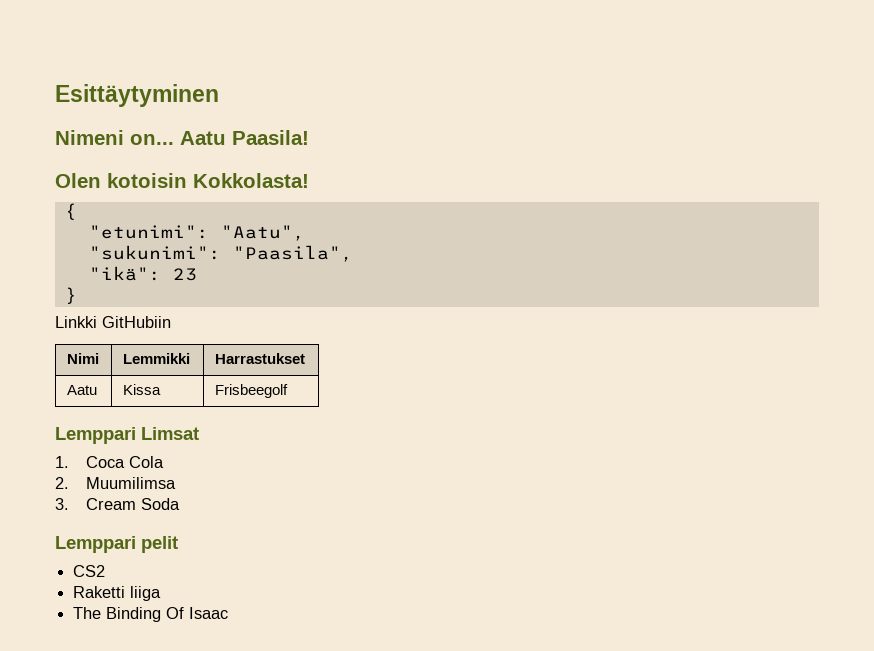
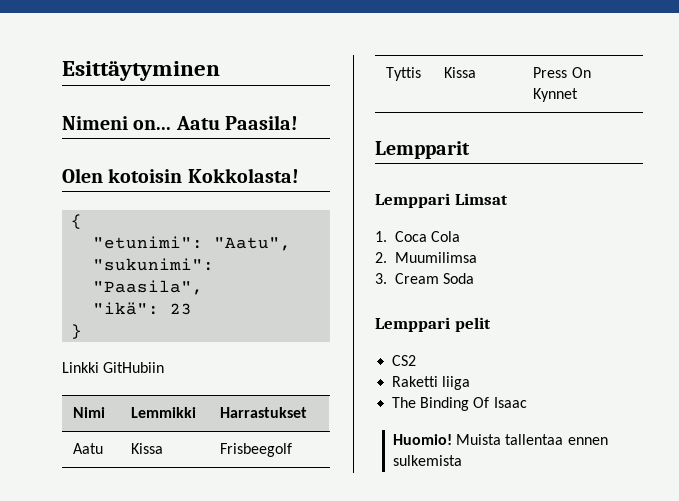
(288, 391) none -> [386,67,422,81] [444,67,477,78] [533,67,591,78] [533,88,579,102] [375,141,470,159] // Tyttis | Kissa | Press On Kynnet // Lempparit
(229, 613) none -> [393,434,608,445] [393,455,463,466] // Huomio! Muista tallentaa ennen sulkemista

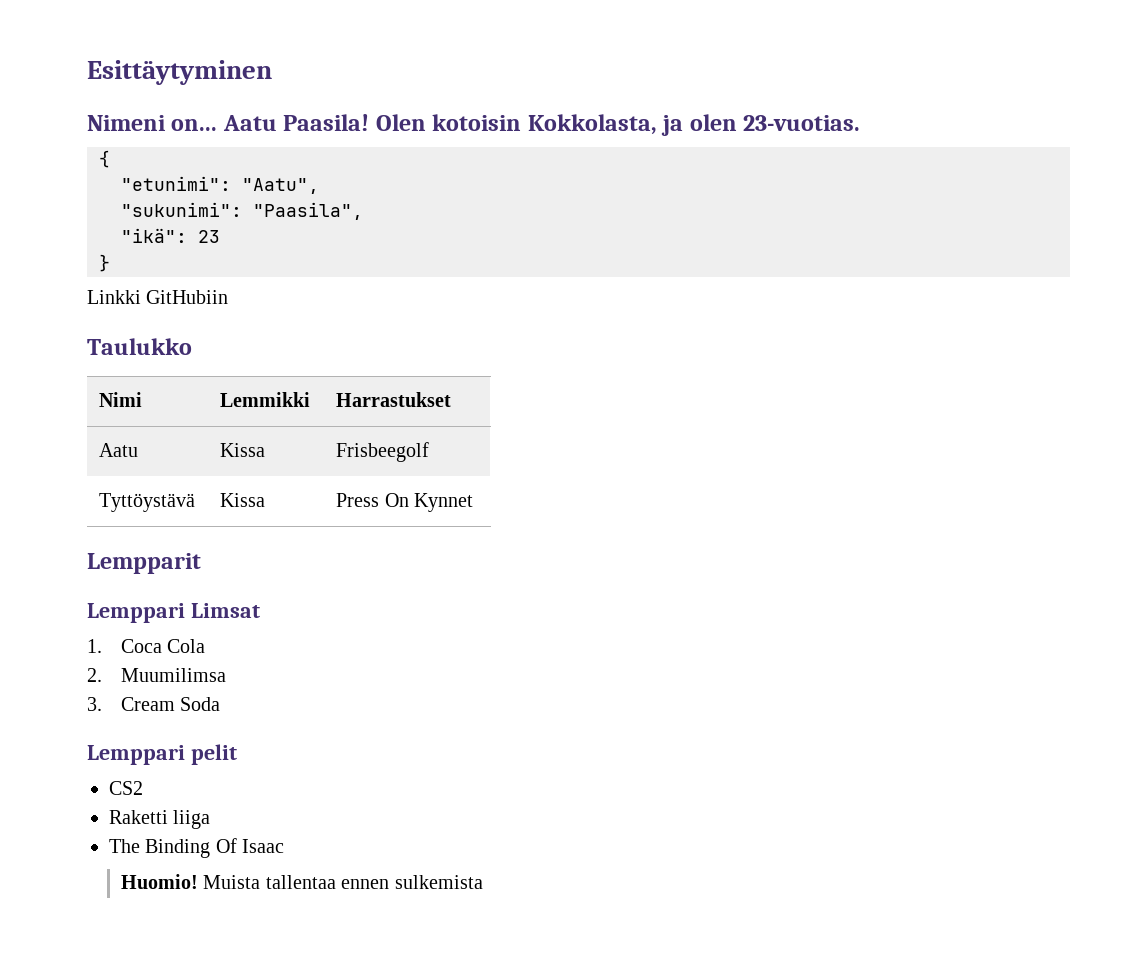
(299, 122) // -> (370, 122) none
[187,168,299,183] Kokkolasta! -> [527,114,861,136] Kokkolasta, ja olen 23-vuotias.
(165, 367) none -> [87,338,192,355] // Taulukko
[386,67,422,81] Tyttis -> [99,493,196,512] Tyttöystävä

